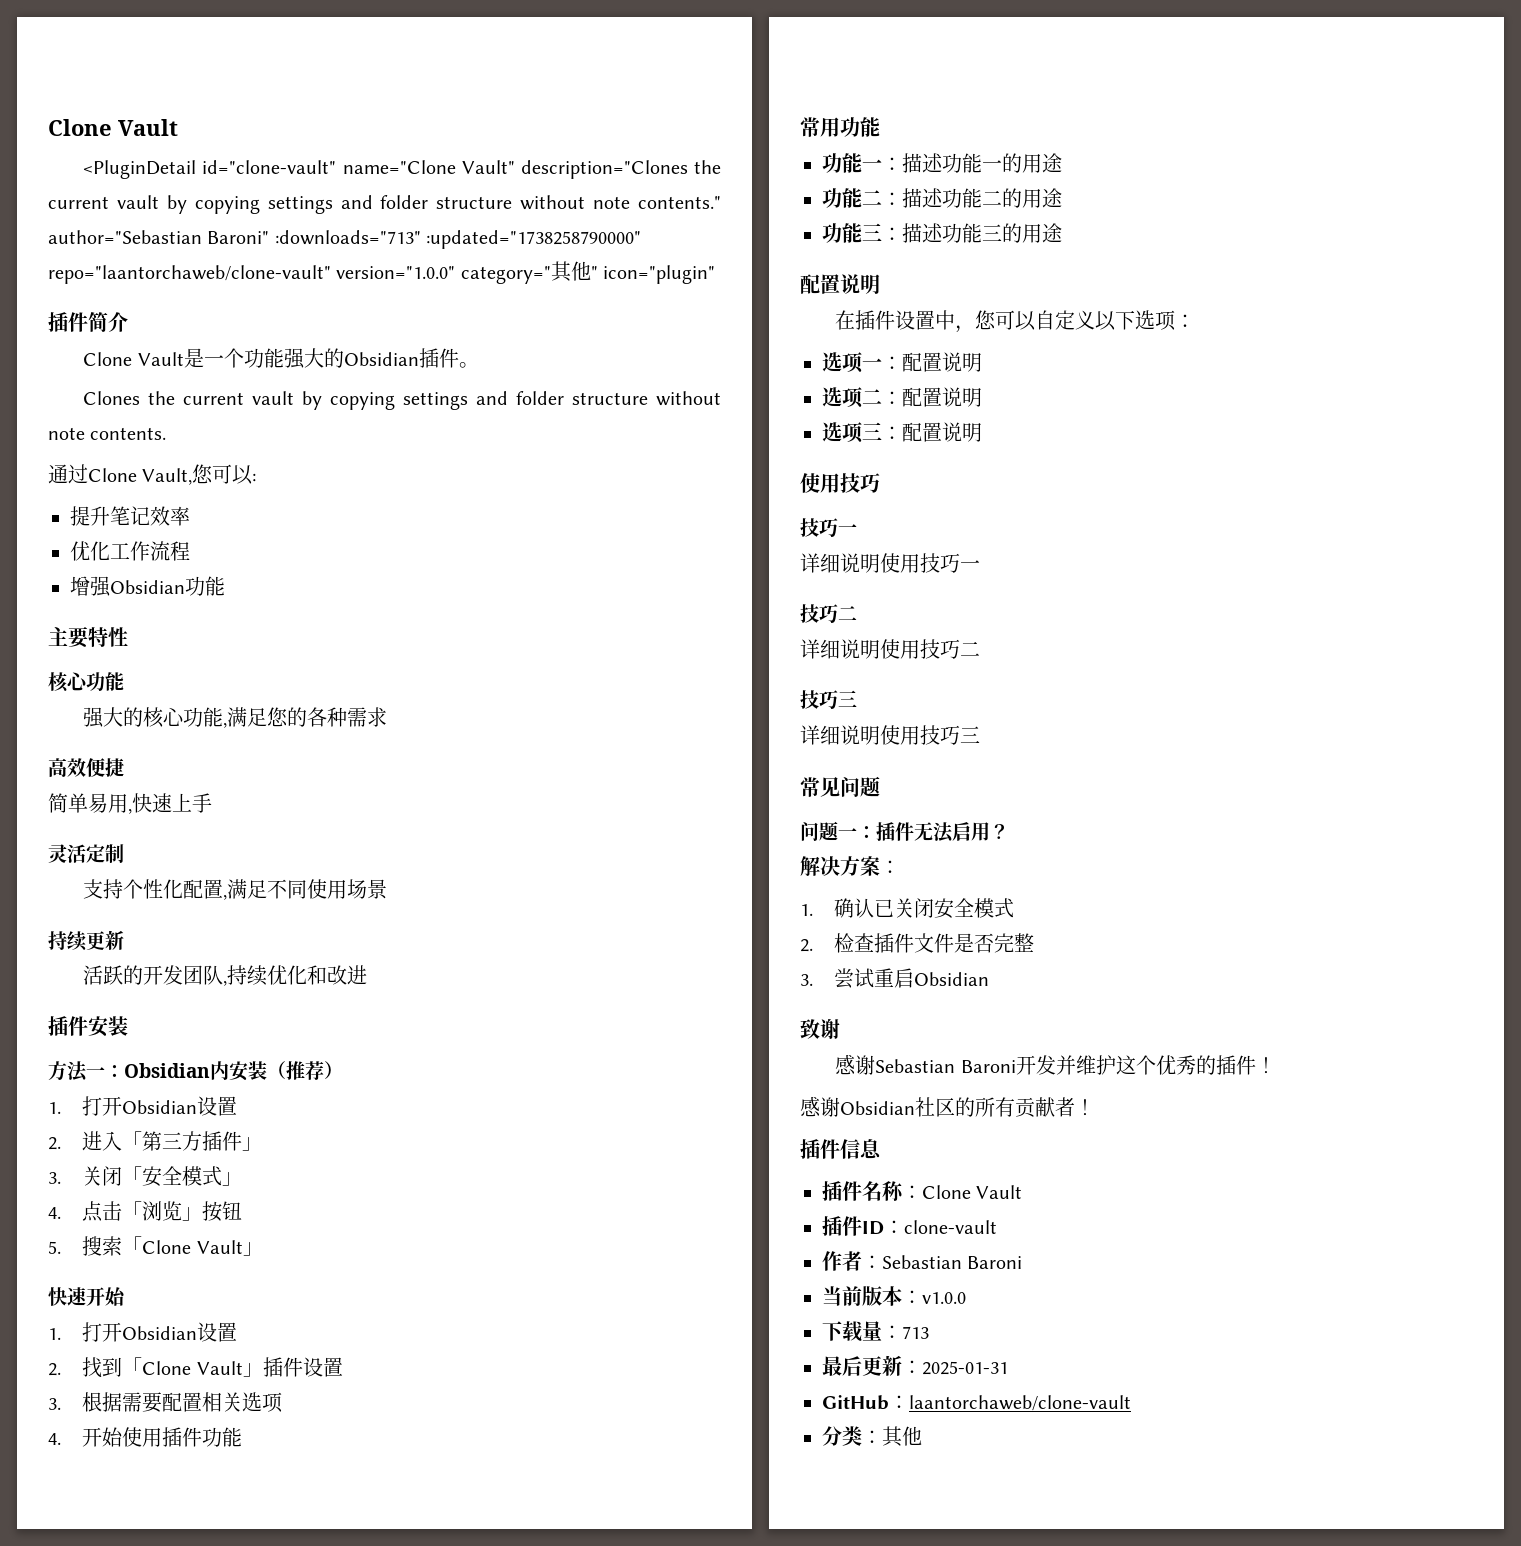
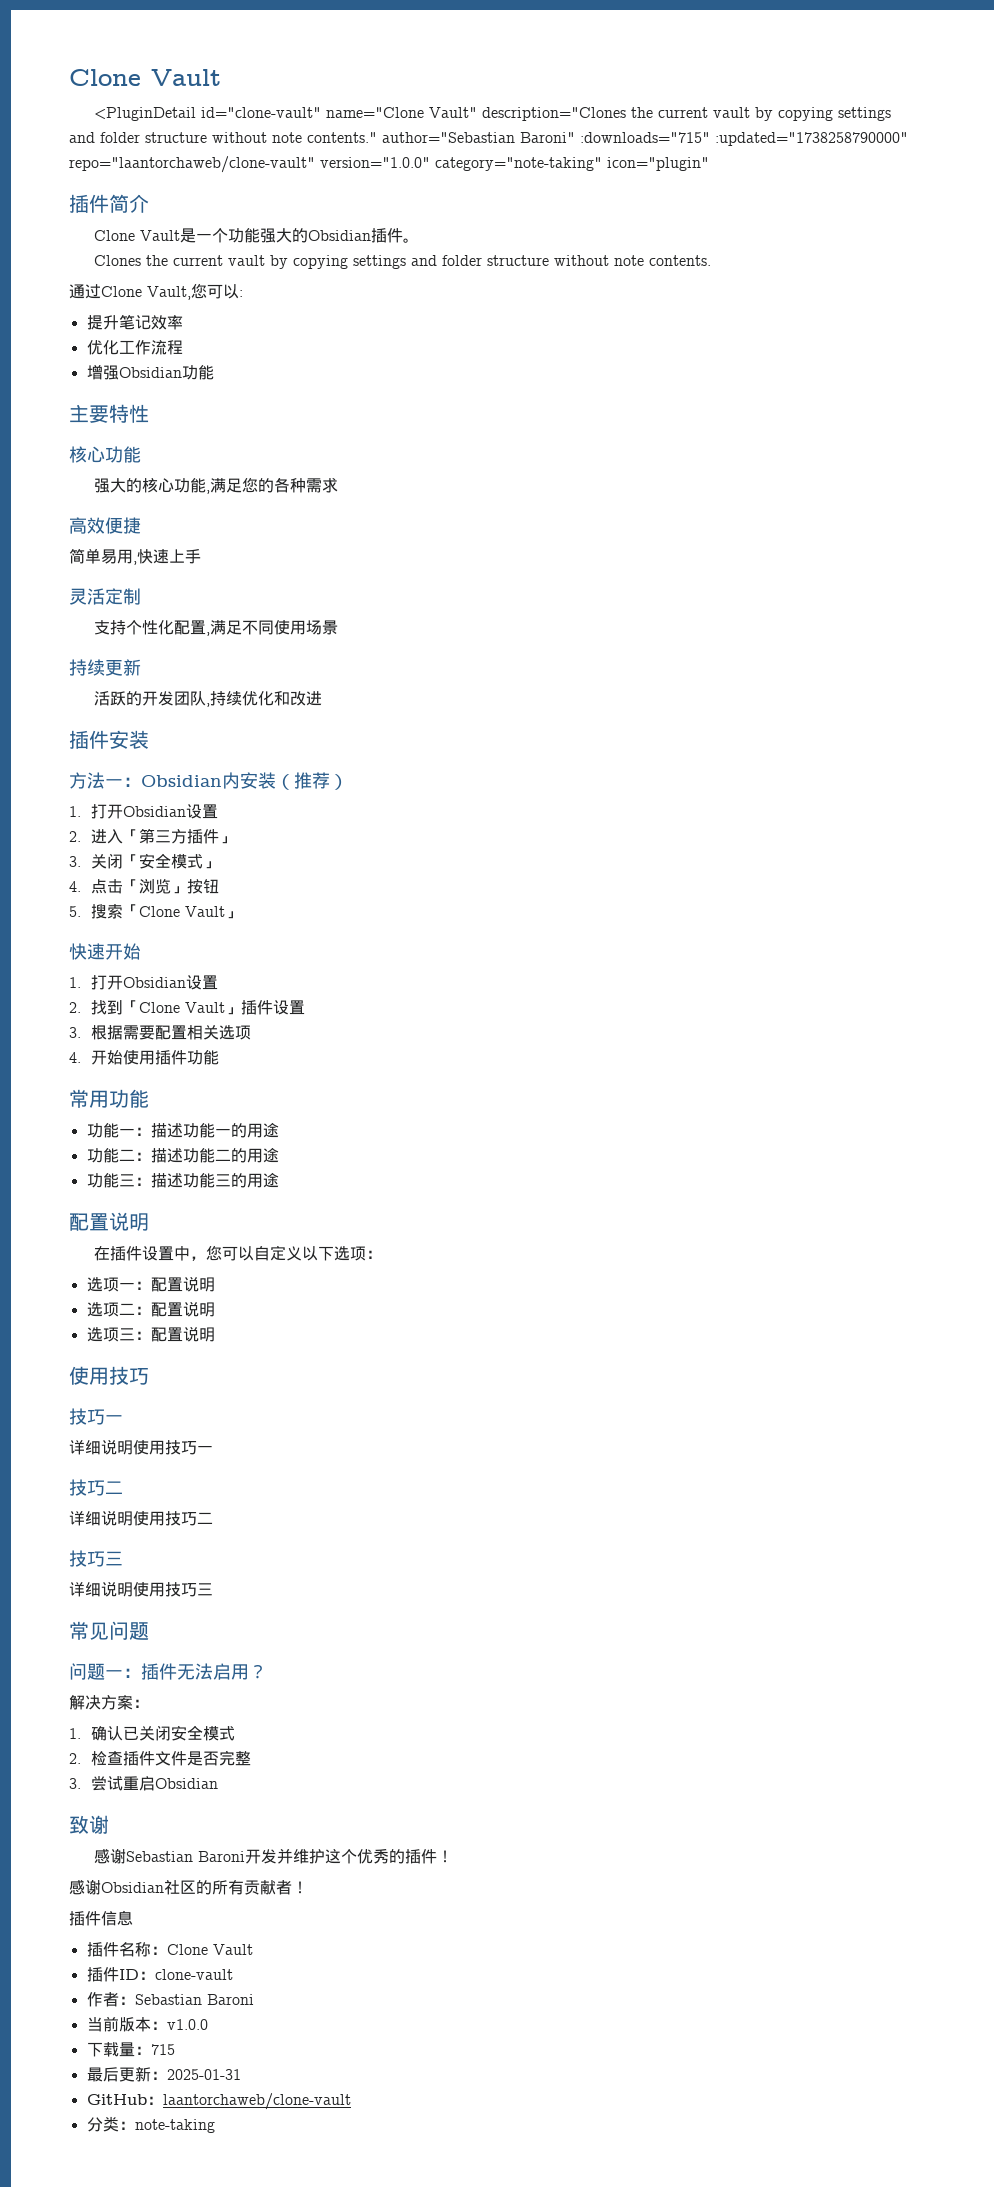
[274,230,421,245] :downloads="713" -> [580,132,710,143] :downloads="715"
[460,261,598,284] category="其他" -> [435,157,602,171] category="note-taking"
[902,1326,929,1339] 713 -> [150,2044,175,2055] 715
[882,1426,922,1447] 其他 -> [134,2119,215,2133] note-taking

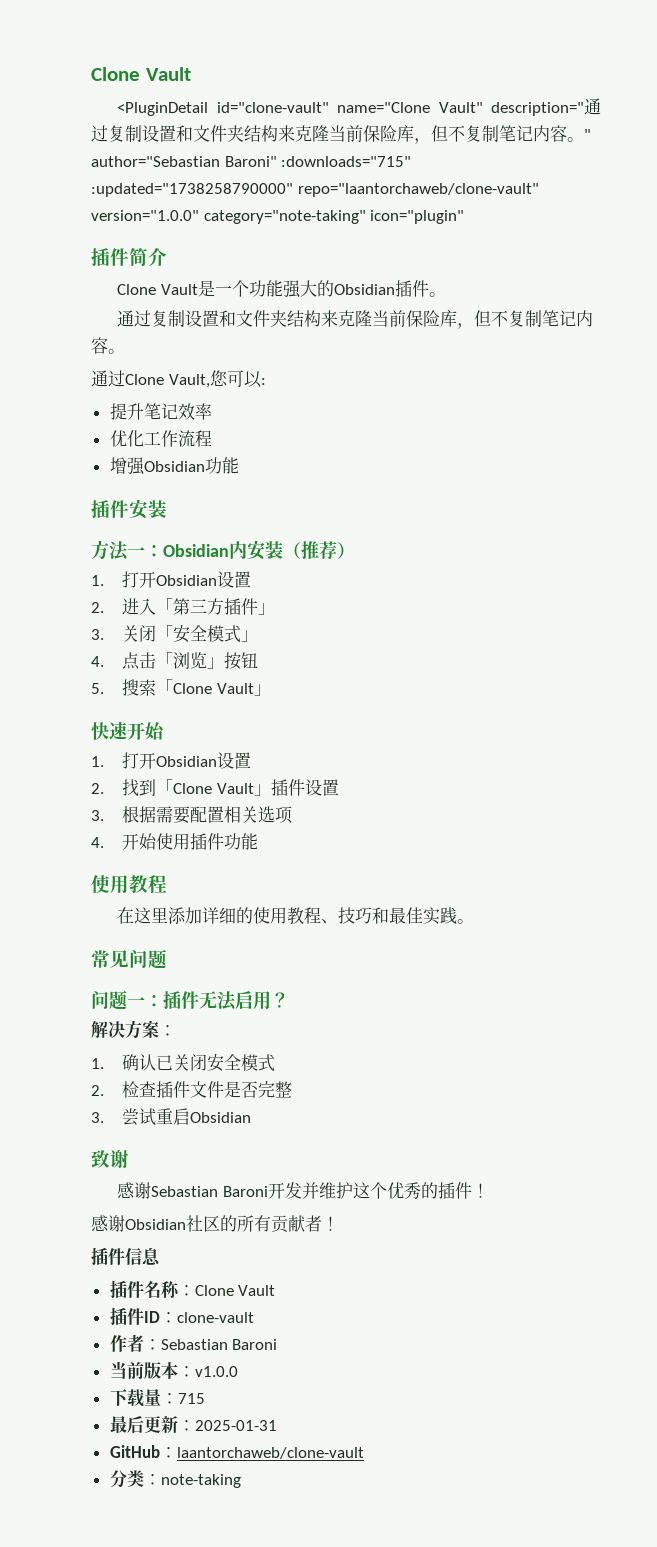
[481,107,891,121] [69,132,377,143] description="Clones the current vault by copying settings and folder structure without note contents." -> [491,98,601,116] [91,125,591,144] description="通过复制设置和文件夹结构来克隆当前保险库，但不复制笔记内容。"
[93,255,711,269] Clones the current vault by copying settings and folder structure without note contents. -> [117,310,594,329] [91,337,125,354] 通过复制设置和文件夹结构来克隆当前保险库，但不复制笔记内容。
[69,404,149,423] [69,446,141,463] [93,477,338,494] [69,517,141,534] [69,548,201,565] [69,588,141,605] [93,620,338,636] [69,659,141,676] [93,691,322,707] // 主要特性 // 核心功能 // 强大的核心功能,满足您的各种需求 // 高效便捷 // 简单易用,快速上手 // 灵活定制 // 支持个性化配置,满足不同使用场景 // 持续更新 // 活跃的开发团队,持续优化和改进 -> (239, 465) none
[69,1089,149,1108] [86,1122,279,1138] [86,1147,279,1163] [86,1172,279,1188] [69,1212,149,1231] [93,1245,382,1261] [86,1276,215,1292] [86,1301,215,1317] [86,1326,215,1342] [69,1366,149,1385] [69,1408,123,1425] [69,1439,213,1455] [69,1479,123,1496] [69,1510,213,1526] [69,1550,123,1567] [69,1581,213,1597] 常用功能 // 功能一：描述功能一的用途 // 功能二：描述功能二的用途 // 功能三：描述功能三的用途 // 配置说明 // 在插件设置中，您可以自定义以下选项： // 选项一：配置说明 // 选项二：配置说明 // 选项三：配置说明 // 使用技巧 // 技巧一 // 详细说明使用技巧一 // 技巧二 // 详细说明使用技巧二 // 技巧三 // 详细说明使用技巧三 -> [91,875,167,894] [117,907,475,925] 使用教程 // 在这里添加详细的使用教程、技巧和最佳实践。

